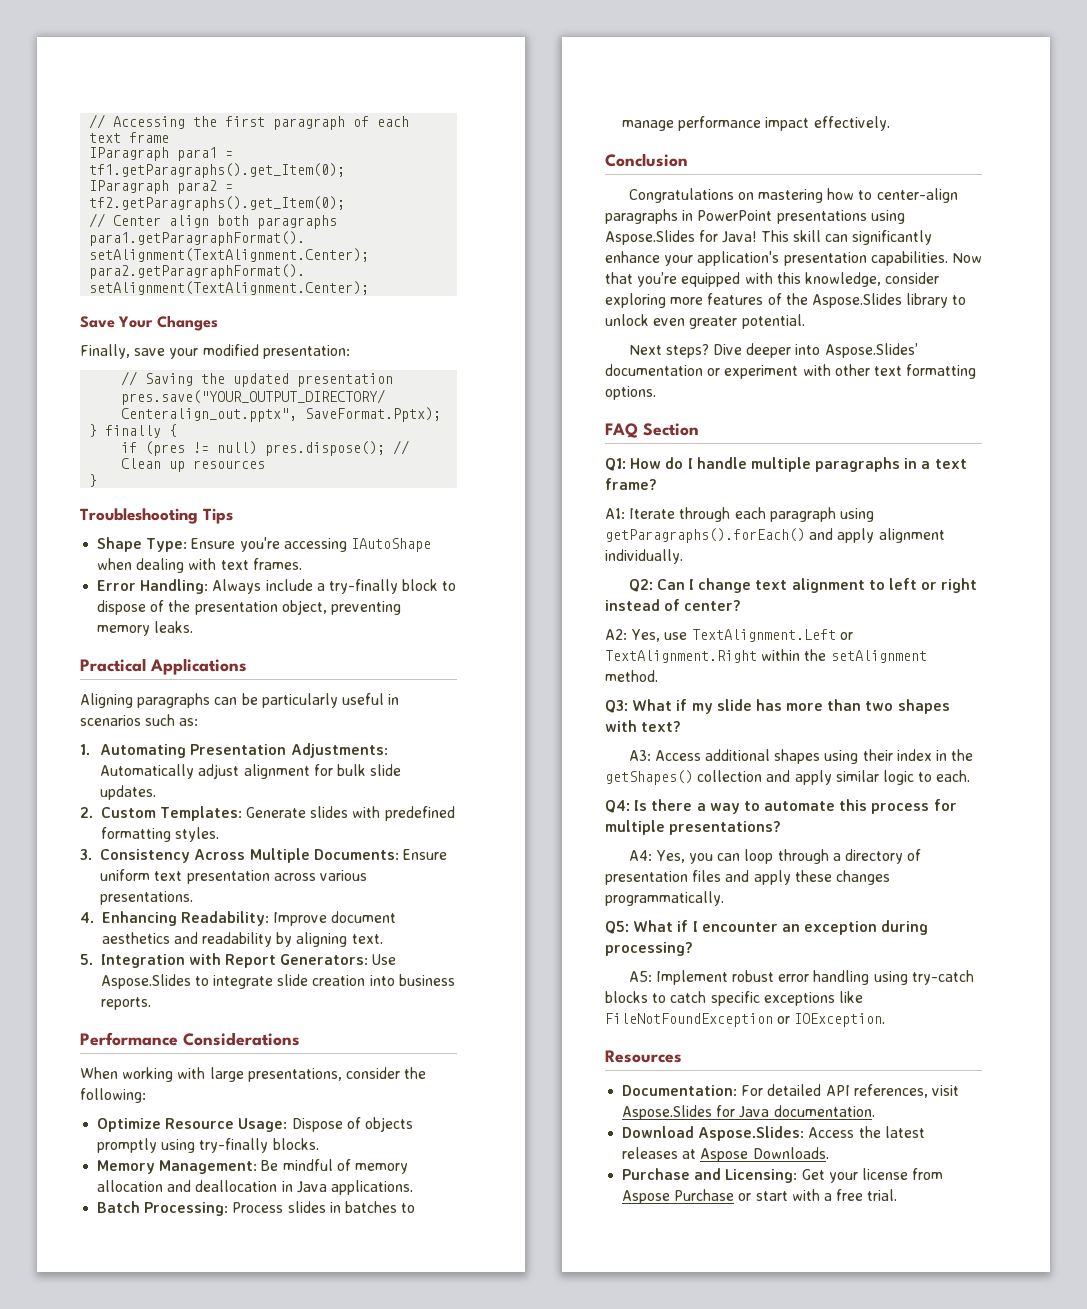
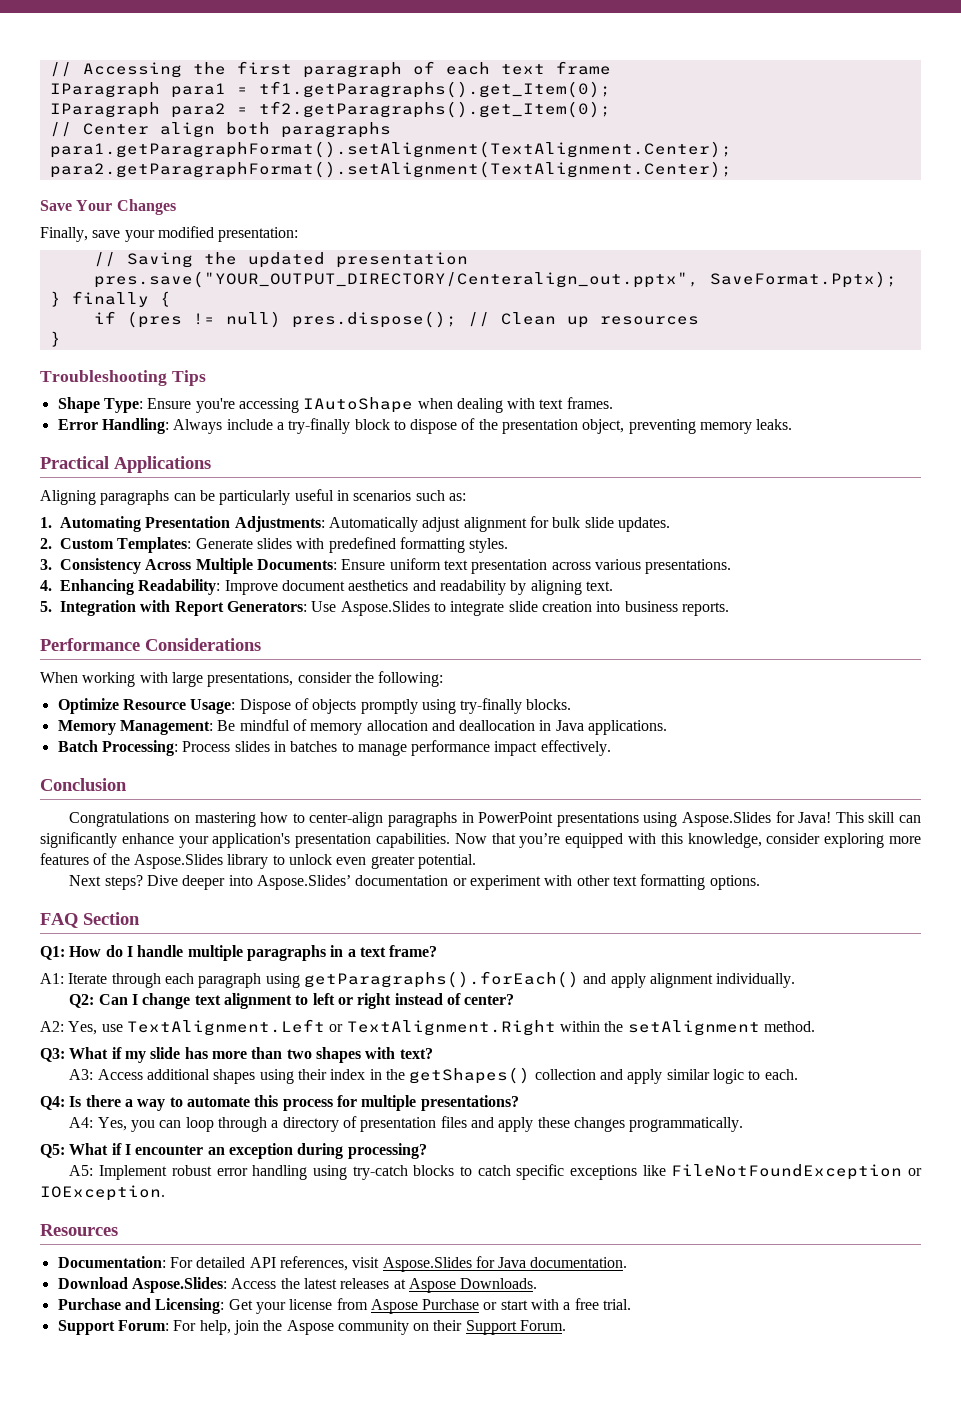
(898, 1195) none -> [57,1320,567,1335] // Support Forum: For help, join the Aspose community on their Support Forum.

